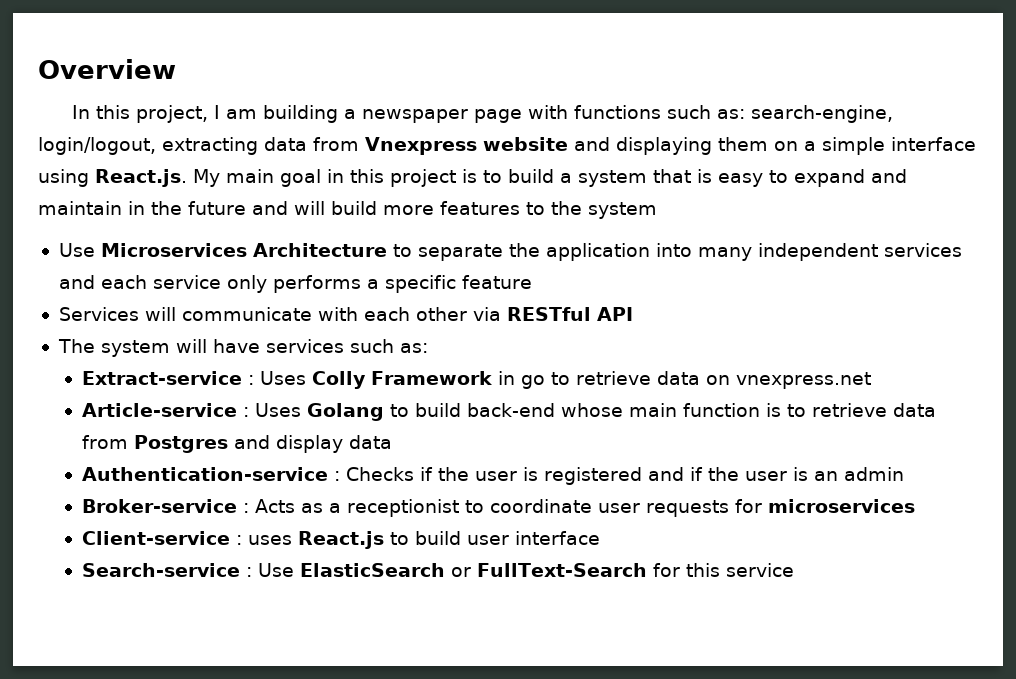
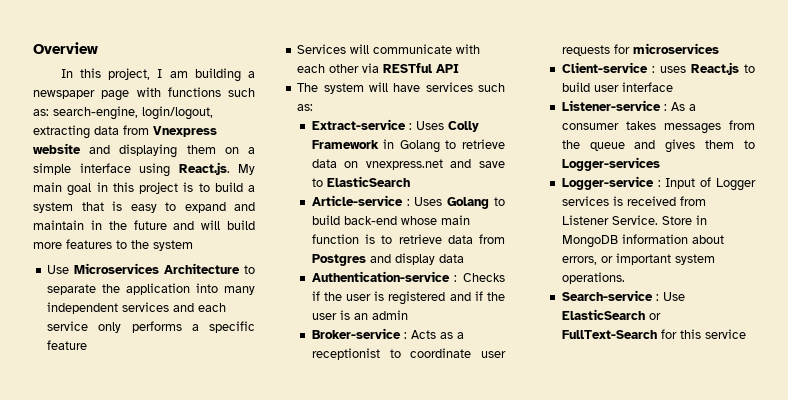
[521,375,546,389] go -> [399,140,440,153] Golang
(872, 380) none -> [450,159,505,168] [311,176,410,187] and save to ElasticSearch
(601, 538) none -> [561,100,696,111] [561,120,755,134] [561,139,755,153] [561,157,660,171] [561,176,756,191] [561,196,706,206] [561,215,707,225] [561,234,724,248] [561,253,715,265] [561,272,625,284] // Listener-service : As a consumer takes messages from the queue and gives them to Logger-services // Logger-service : Input of Logger services is received from Listener Service. Store in MongoDB information about errors, or important system operations.

